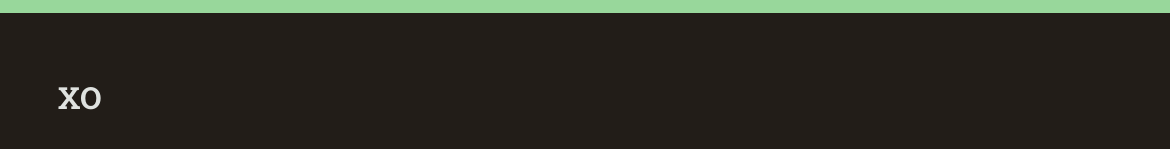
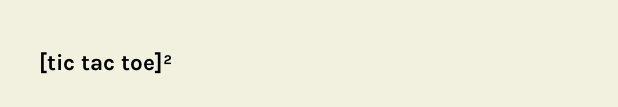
[58,87,102,110] XO -> [39,52,173,74] [tic tac toe]²

